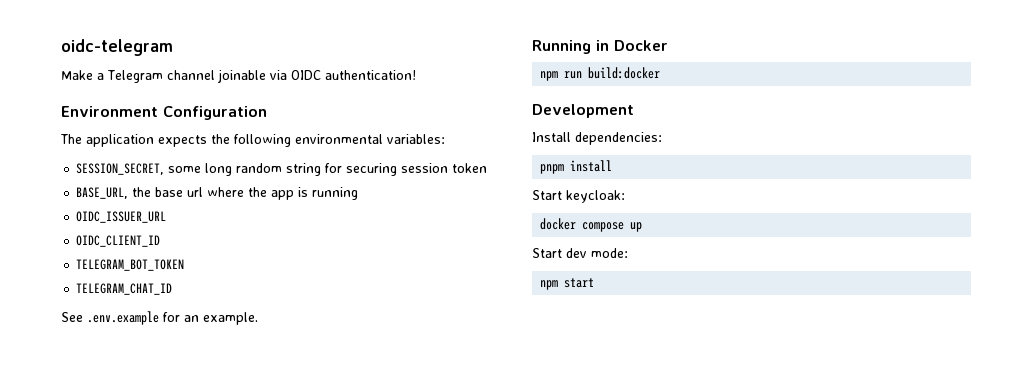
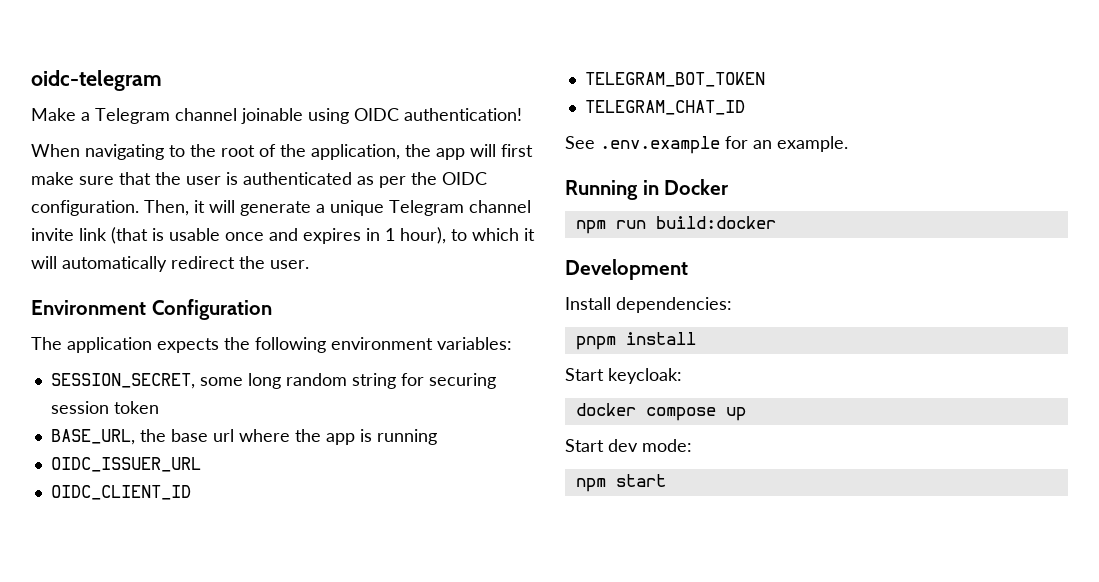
[269,70,287,80] via -> [308,108,349,124] using
(416, 75) none -> [31,144,533,160] [31,172,487,188] [31,200,531,216] [31,227,535,244] [31,256,309,272] // When navigating to the root of the application, the app will first make sure that the user is authenticated as per the OIDC configuration. Then, it will generate a unique Telegram channel invite link (that is usable once and expires in 1 hour), to which it will automatically redirect the user.
[295,134,383,144] environmental -> [331,337,433,350] environment

